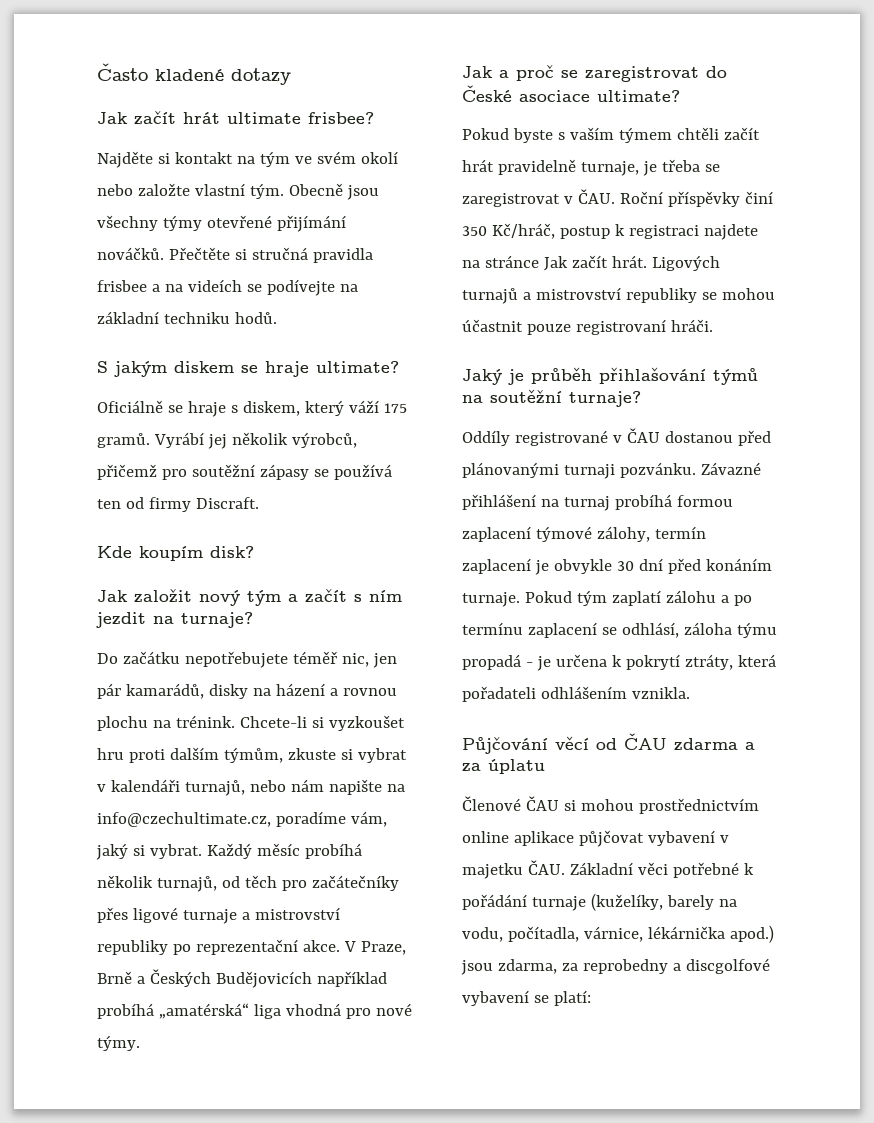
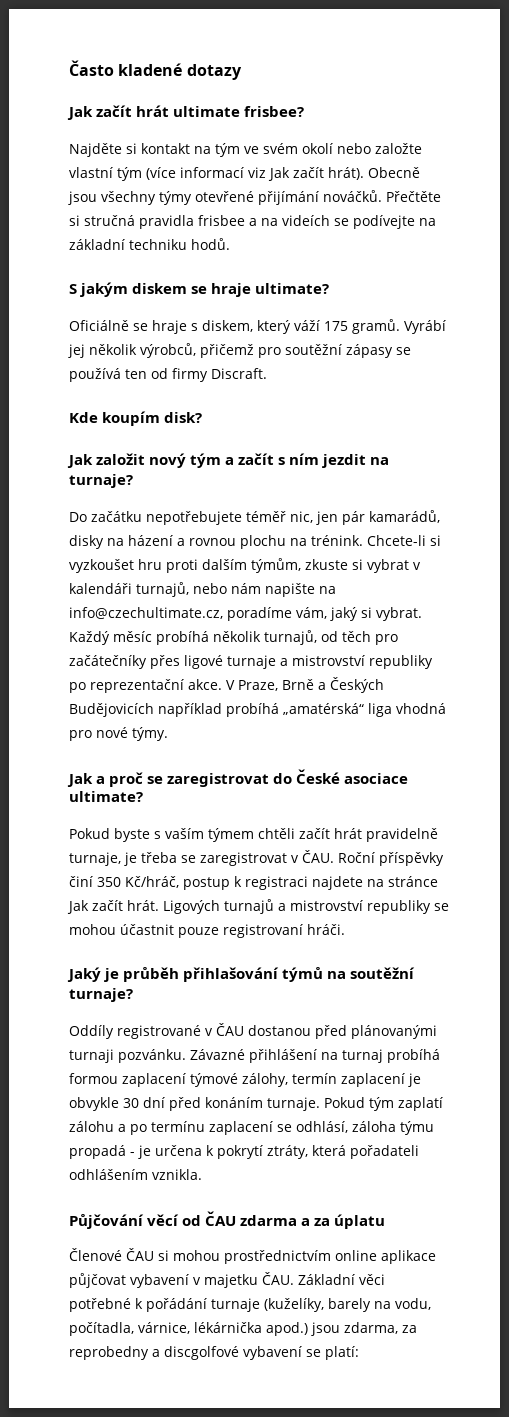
[249,183,284,199] tým. -> [117,167,364,181] tým (více informací viz Jak začít hrát).

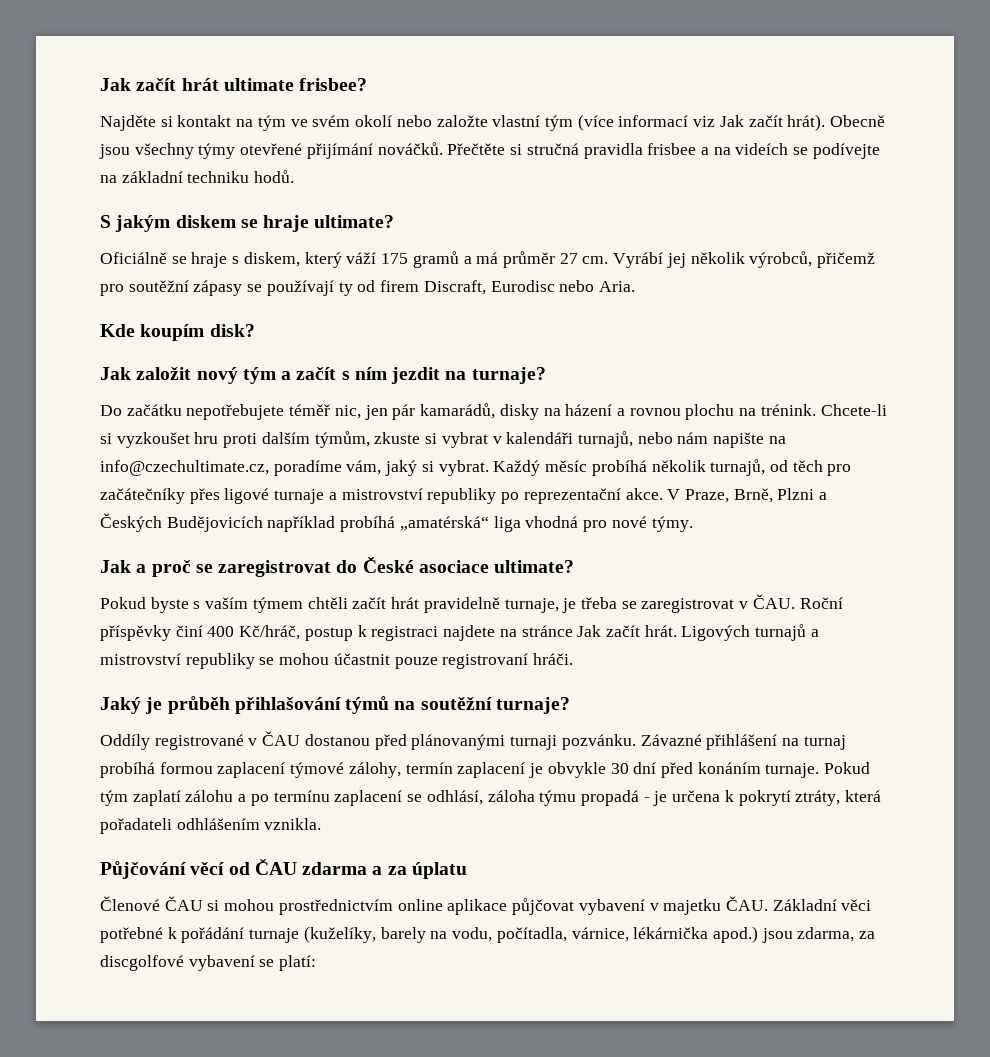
[69,60,242,80] Často kladené dotazy // -> (100, 84) none
[352,319,400,334] gramů. -> [412,251,609,268] gramů a má průměr 27 cm.
[69,368,267,382] používá ten od firmy Discraft. -> [266,280,635,296] používají ty od firem Discraft, Eurodisc nebo Aria.
[282,679,314,690] Brně -> [733,488,815,503] Brně, Plzni
[97,877,121,887] 350 -> [207,626,235,637] 400
[69,1346,160,1360] reprobedny a -> (876, 935) none

